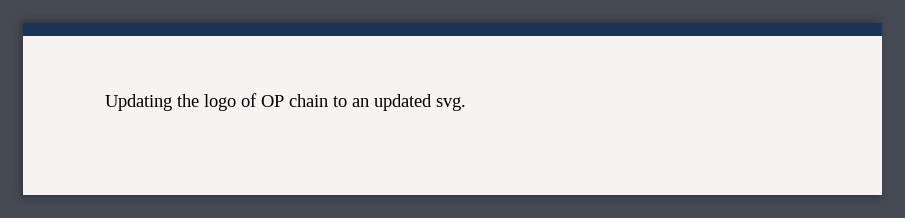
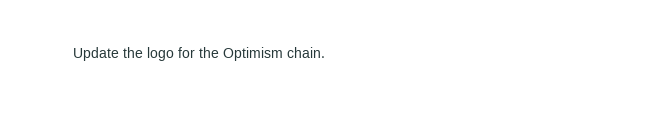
[105,94,172,111] Updating -> [73,47,119,61] Update
[241,93,466,111] of OP chain to an updated svg. -> [178,47,325,61] for the Optimism chain.

